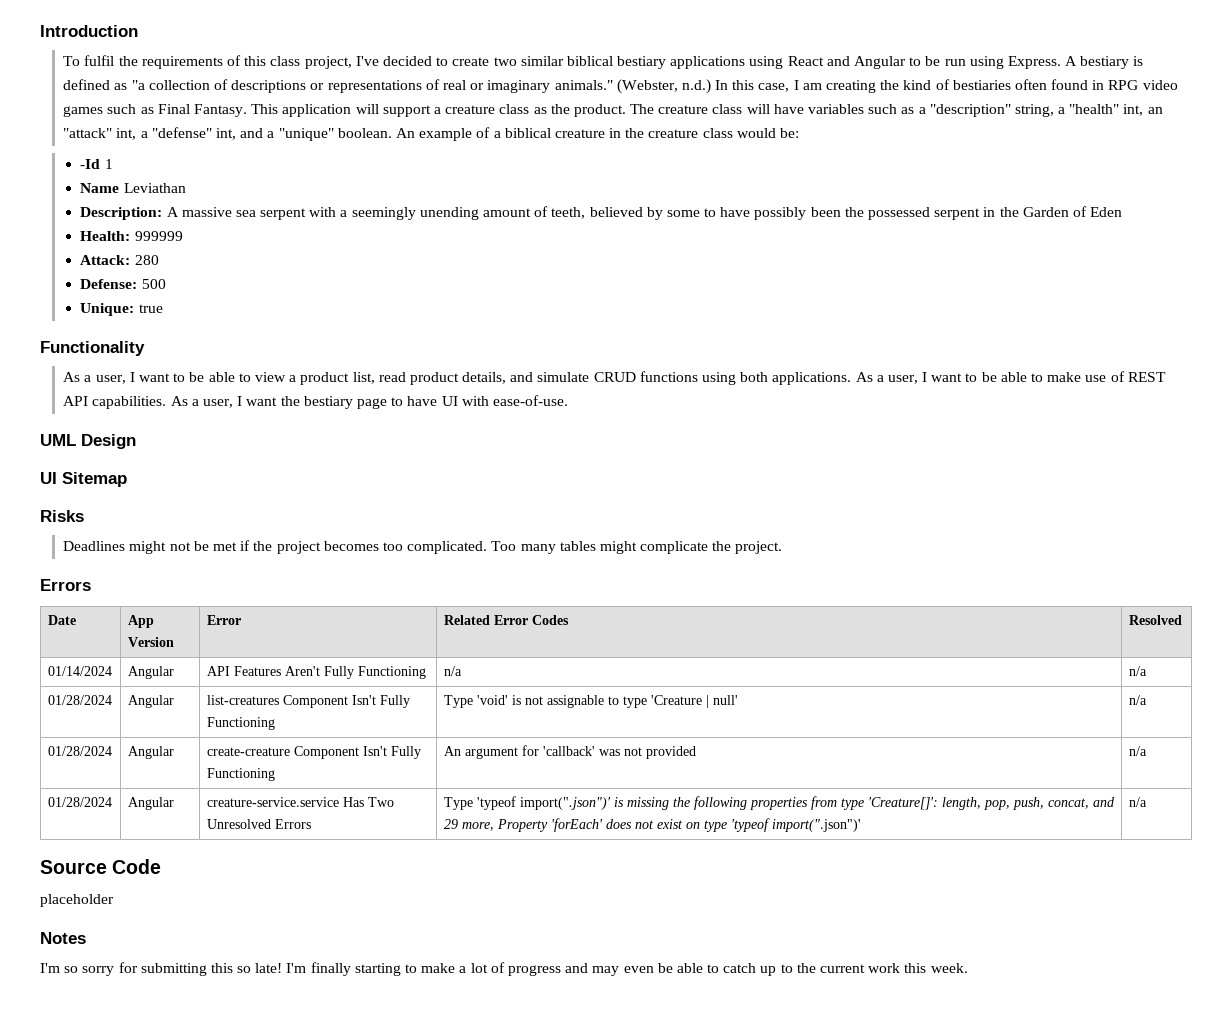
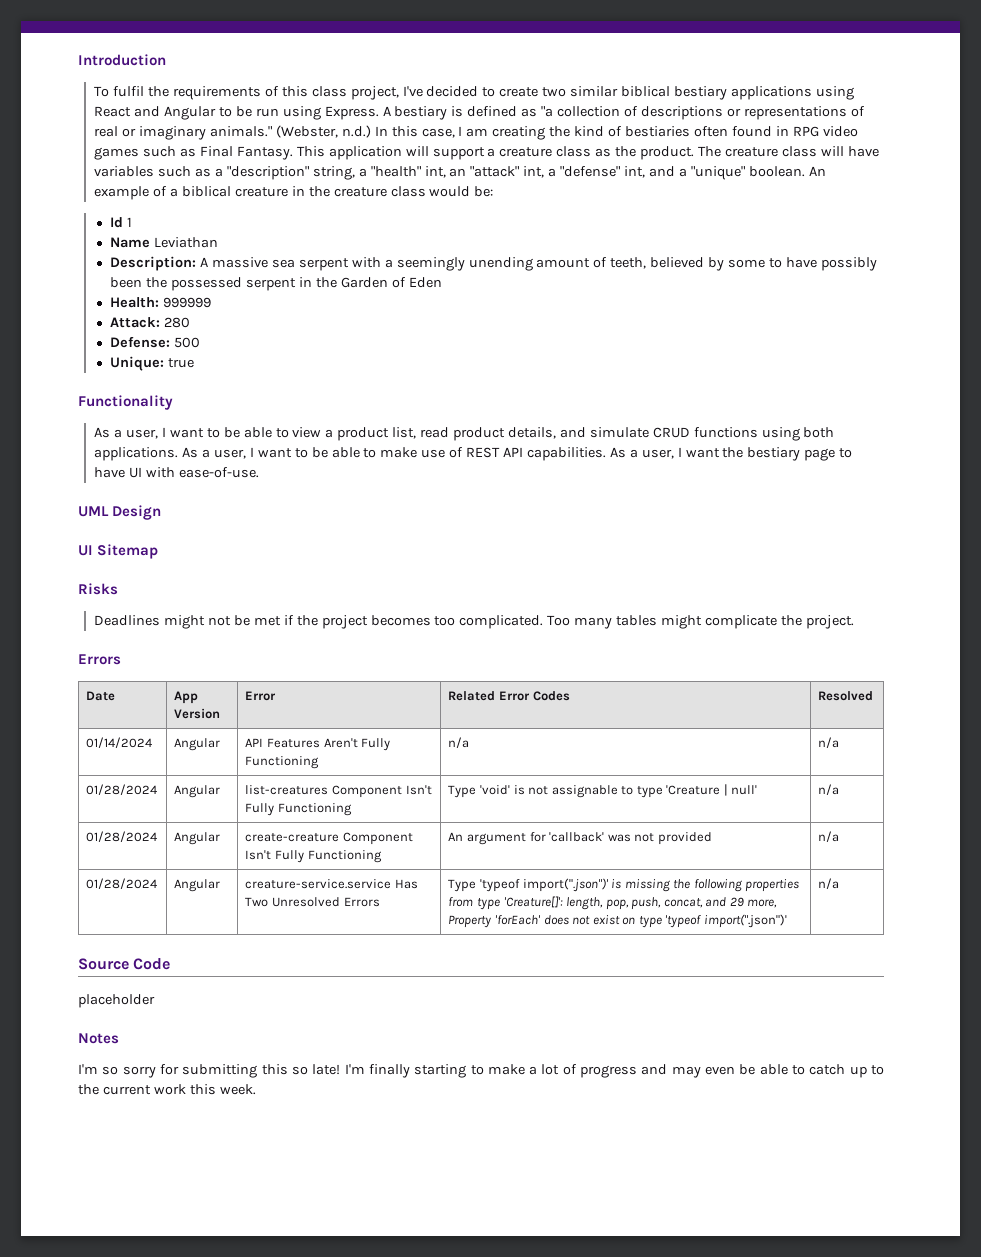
[80,159,101,169] -Id -> [110,217,124,228] Id

